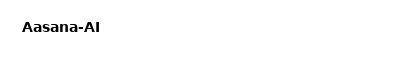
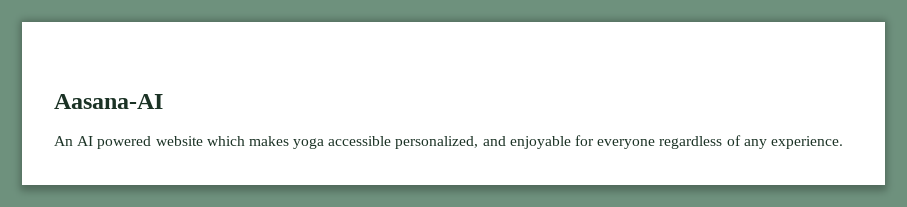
(100, 27) none -> [54,135,843,149] // An AI powered website which makes yoga accessible personalized, and enjoyable for everyone regardless of any experience.

